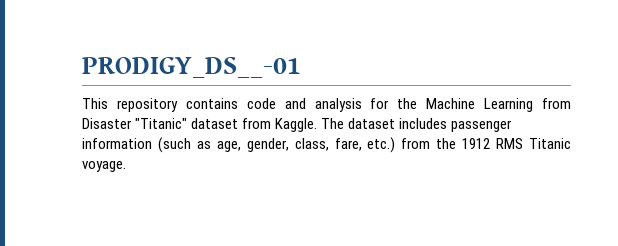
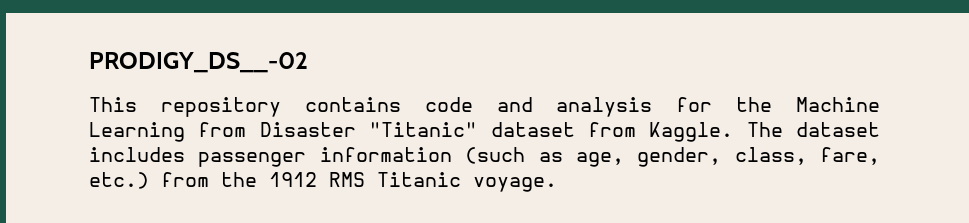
[82,57,301,78] PRODIGY_DS__-01 -> [89,52,308,73] PRODIGY_DS__-02

